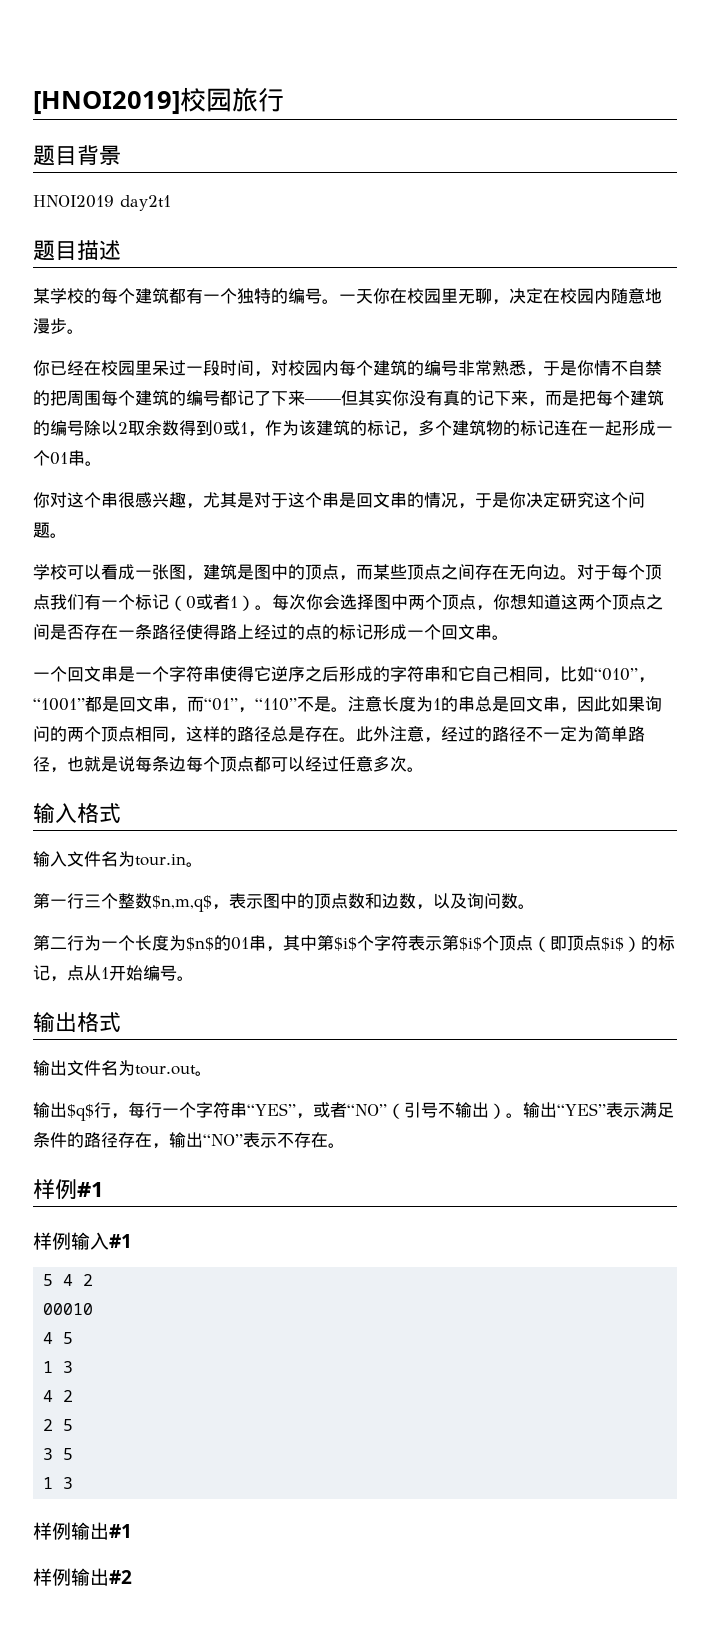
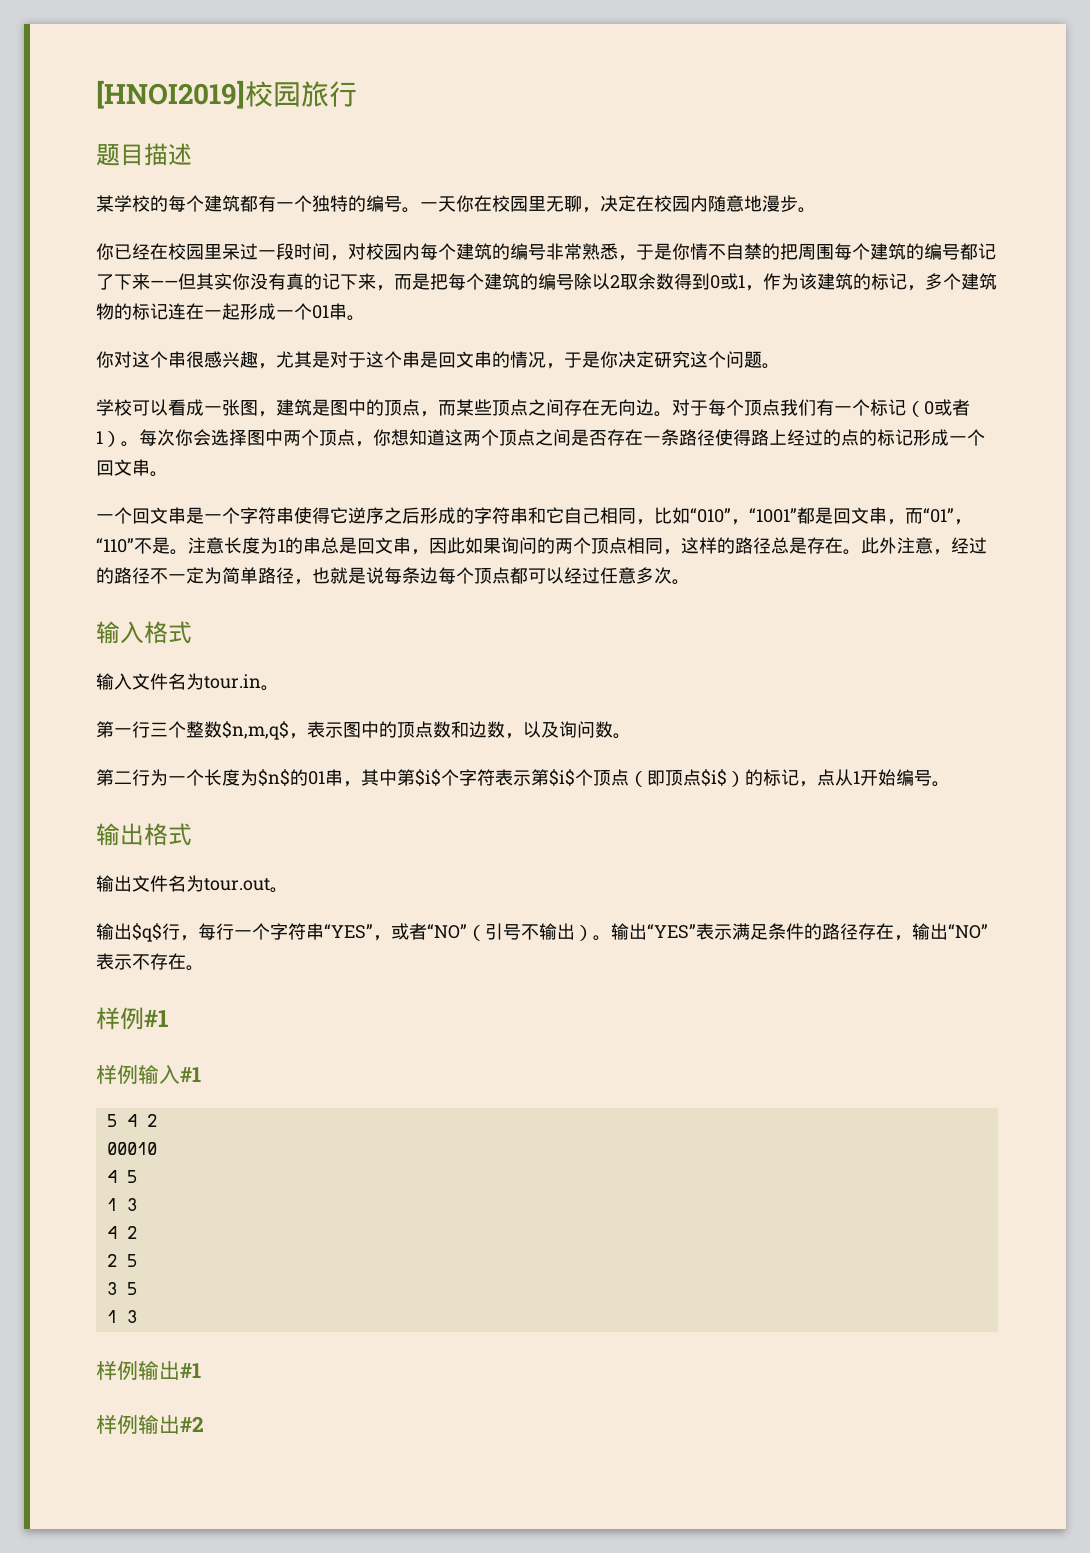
[33,145,121,166] [33,195,171,211] // 题目背景 // HNOI2019 day2t1 -> (357, 94) none

